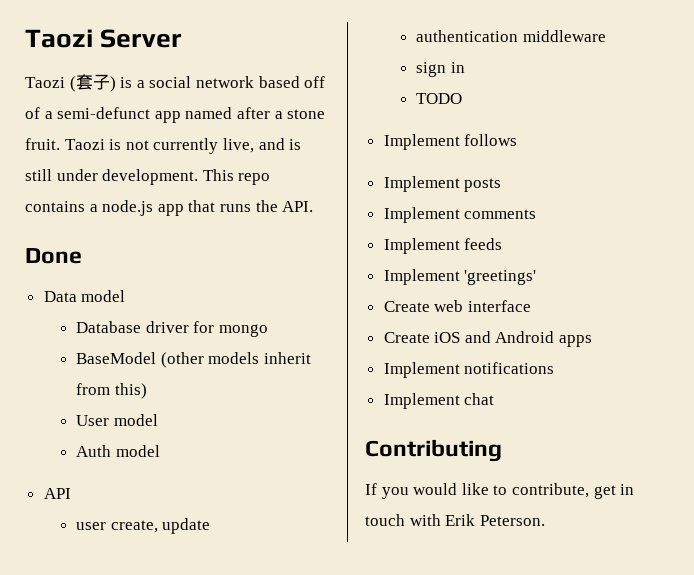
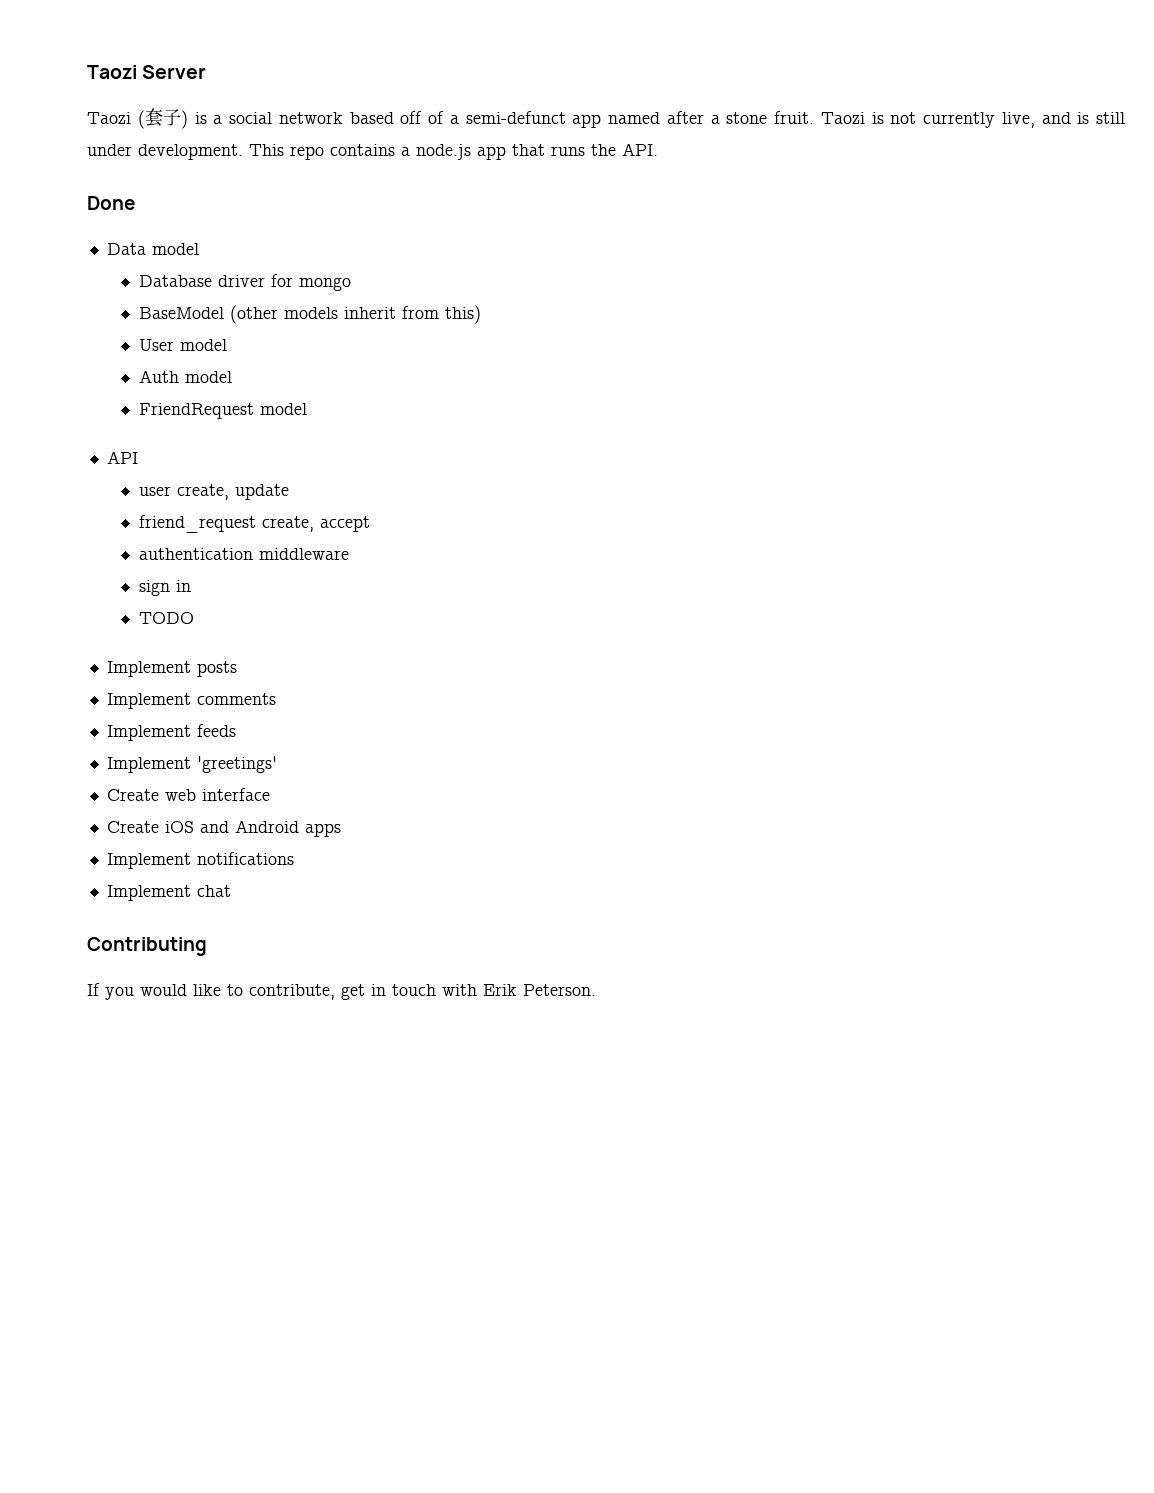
(160, 451) none -> [138,403,307,419] // FriendRequest model
(211, 526) none -> [138,515,370,533] // friend_request create, accept
[383,134,518,150] // Implement follows -> (194, 618) none

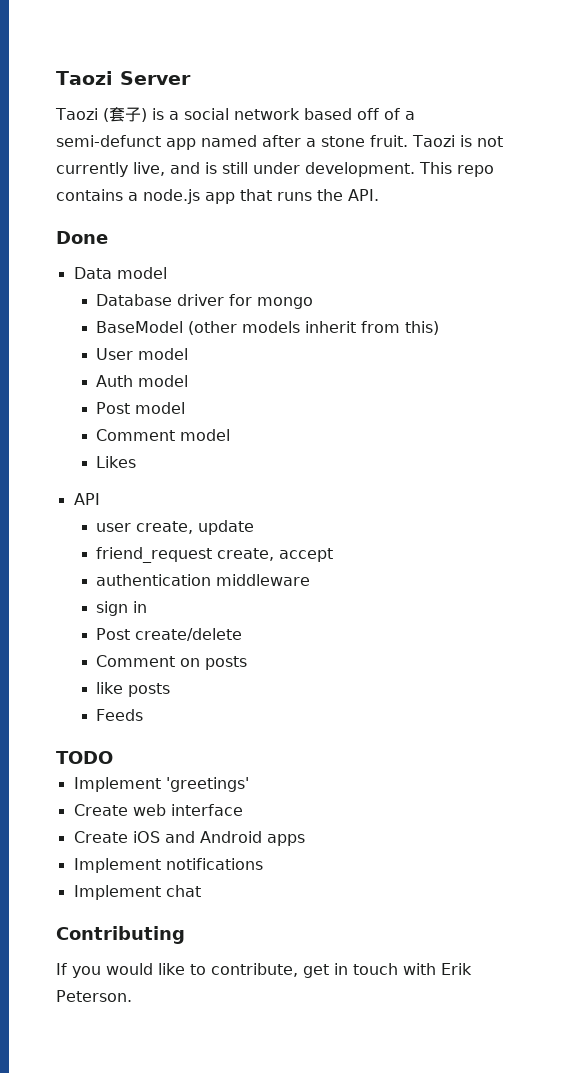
[138,403,307,419] FriendRequest model -> [96,402,186,414] [96,429,231,441] [96,456,137,468] Post model // Comment model // Likes
[138,612,194,624] [106,661,237,677] [106,693,276,709] [106,724,236,741] TODO // Implement posts // Implement comments // Implement feeds -> [96,628,243,641] [96,655,248,670] [96,682,171,697] [96,709,144,721] [56,751,113,764] Post create/delete // Comment on posts // like posts // Feeds // TODO

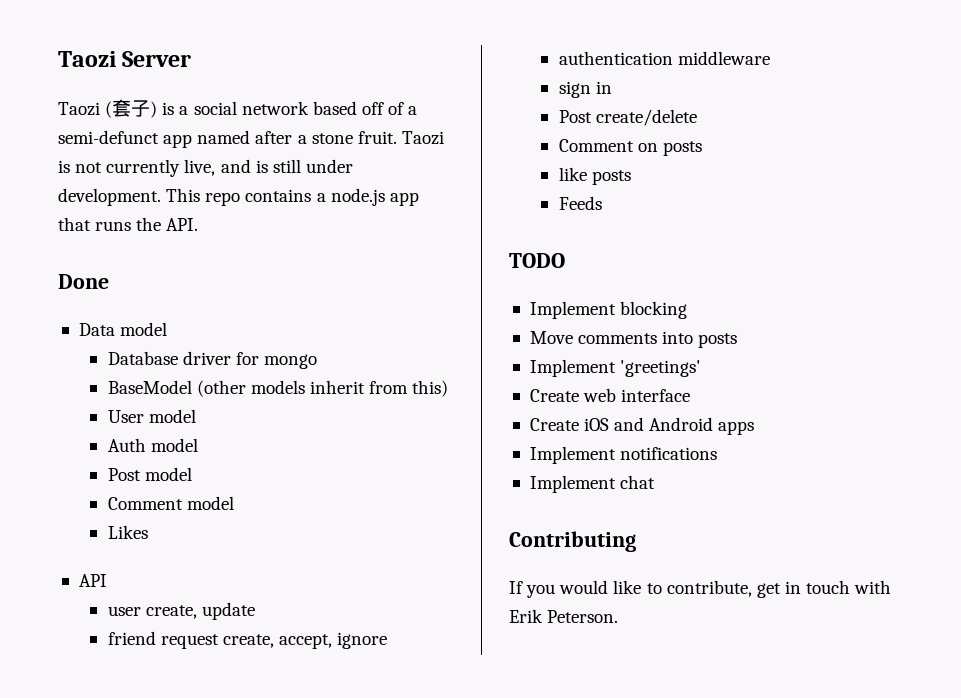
[96,547,334,563] friend_request create, accept -> [107,631,388,649] friend request create, accept, ignore
(113, 757) none -> [529,301,688,319] [529,331,738,348] // Implement blocking // Move comments into posts

